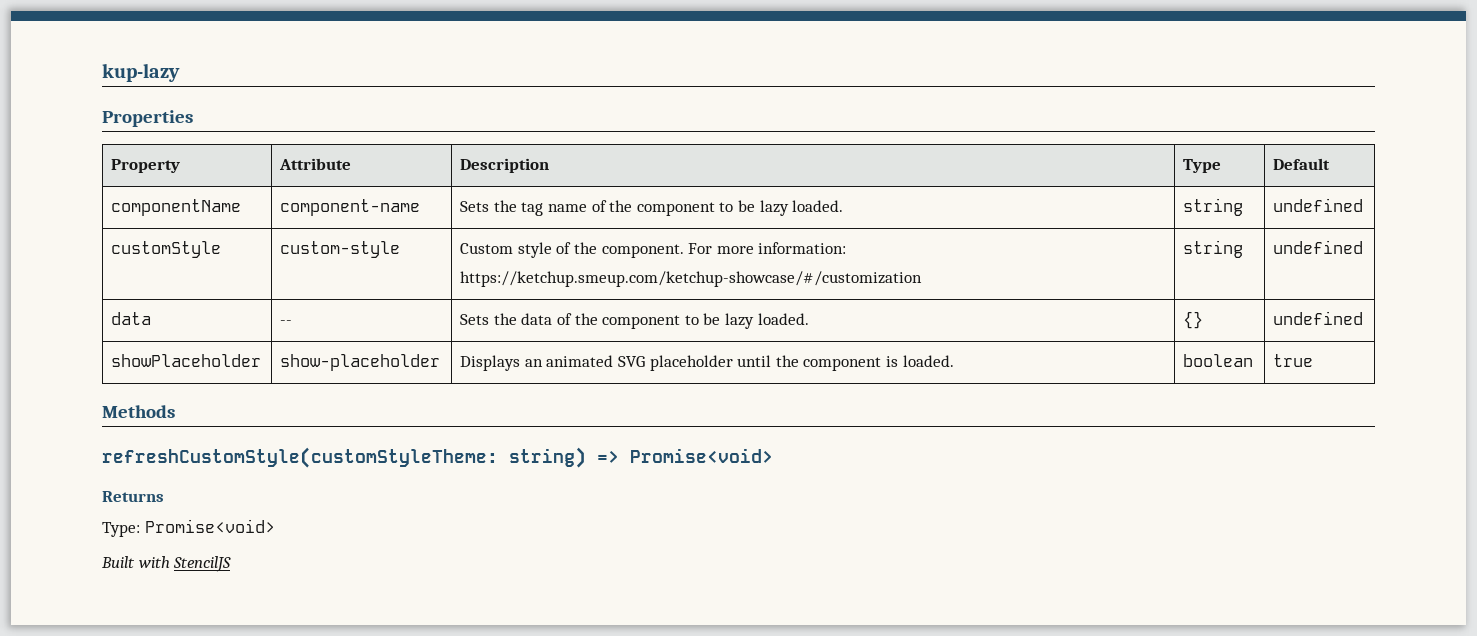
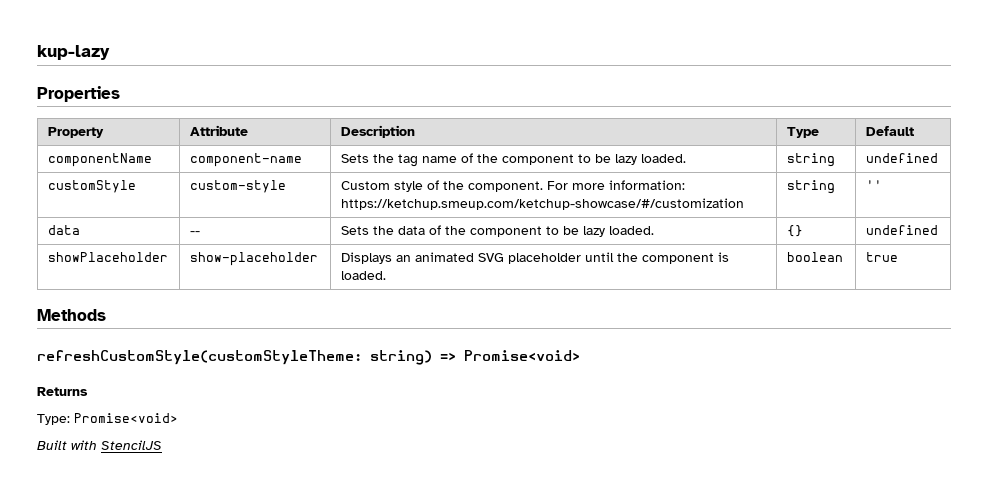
[1273,240,1364,254] undefined -> [865,180,882,190] ''

